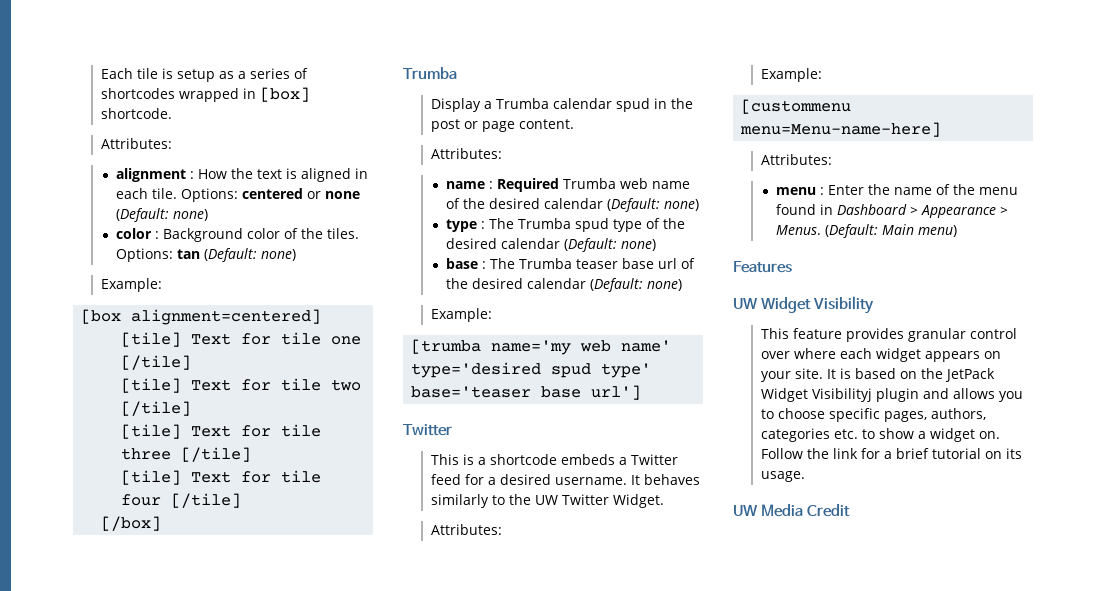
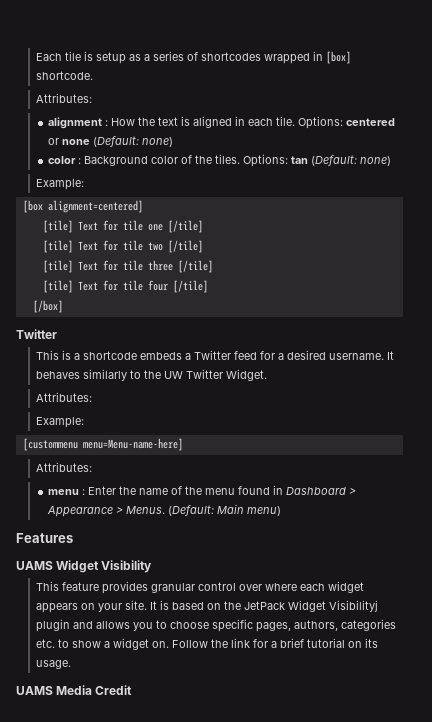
[403,67,457,80] [430,98,693,112] [430,119,574,132] [430,148,502,159] [445,178,690,192] [445,198,699,212] [445,218,685,232] [445,238,656,252] [445,258,695,269] [445,278,682,292] [430,308,492,322] [411,339,672,355] [411,362,652,378] [411,385,642,400] // Trumba // Display a Trumba calendar spud in the post or page content. // Attributes: // name : Required Trumba web name of the desired calendar (Default: none) // type : The Trumba spud type of the desired calendar (Default: none) // base : The Trumba teaser base url of the desired calendar (Default: none) // Example: // [trumba name='my web name' type='desired spud type' base='teaser base url'] -> (63, 306) none
[733,298,758,309] UW -> [16,561,53,570] UAMS
[733,505,758,516] UW -> [16,686,53,695] UAMS

